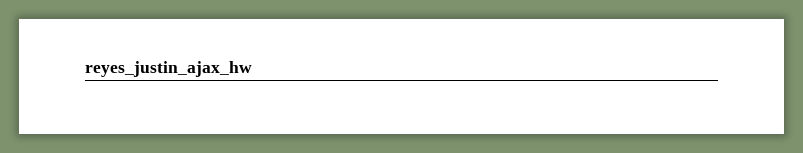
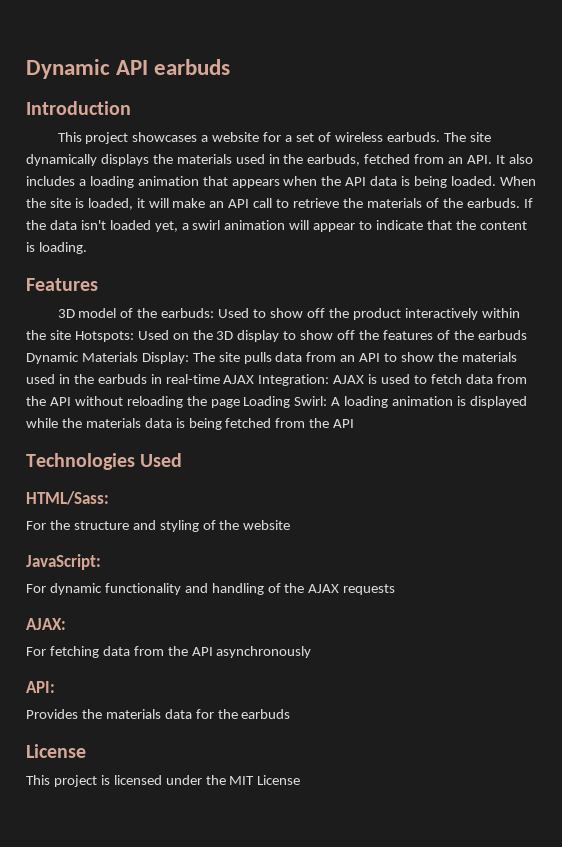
[85,61,252,77] reyes_justin_ajax_hw -> [26,59,231,79] [26,101,131,115] [57,132,491,144] [26,154,533,166] [26,176,536,188] [26,198,533,210] [26,220,527,232] [26,242,87,254] [26,278,98,291] [57,308,520,320] [26,330,527,342] [26,352,517,364] [26,374,527,386] [26,396,527,408] [26,418,355,430] [26,453,183,470] [26,491,109,505] [26,520,291,532] [26,554,101,570] [26,583,396,595] [26,618,66,630] [26,646,312,658] [26,681,55,693] [26,709,291,719] [26,744,86,758] [26,775,301,787] Dynamic API earbuds // Introduction // This project showcases a website for a set of wireless earbuds. The site dynamically displays the materials used in the earbuds, fetched from an API. It also includes a loading animation that appears when the API data is being loaded. When the site is loaded, it will make an API call to retrieve the materials of the earbuds. If the data isn't loaded yet, a swirl animation will appear to indicate that the content is loading. // Features // 3D model of the earbuds: Used to show off the product interactively within the site Hotspots: Used on the 3D display to show off the features of the earbuds Dynamic Materials Display: The site pulls data from an API to show the materials used in the earbuds in real-time AJAX Integration: AJAX is used to fetch data from the API without reloading the page Loading Swirl: A loading animation is displayed while the materials data is being fetched from the API // Technologies Used // HTML/Sass: // For the structure and styling of the website // JavaScript: // For dynamic functionality and handling of the AJAX requests // AJAX: // For fetching data from the API asynchronously // API: // Provides the materials data for the earbuds // License // This project is licensed under the MIT License

